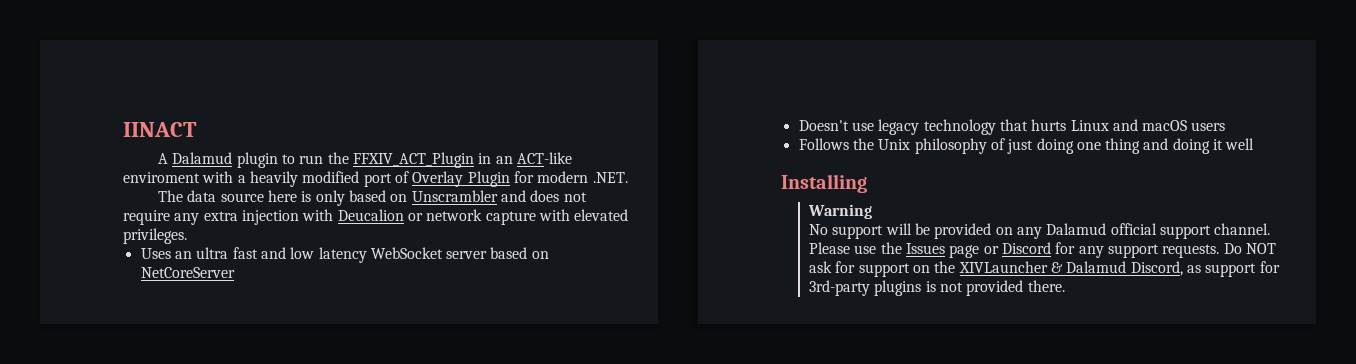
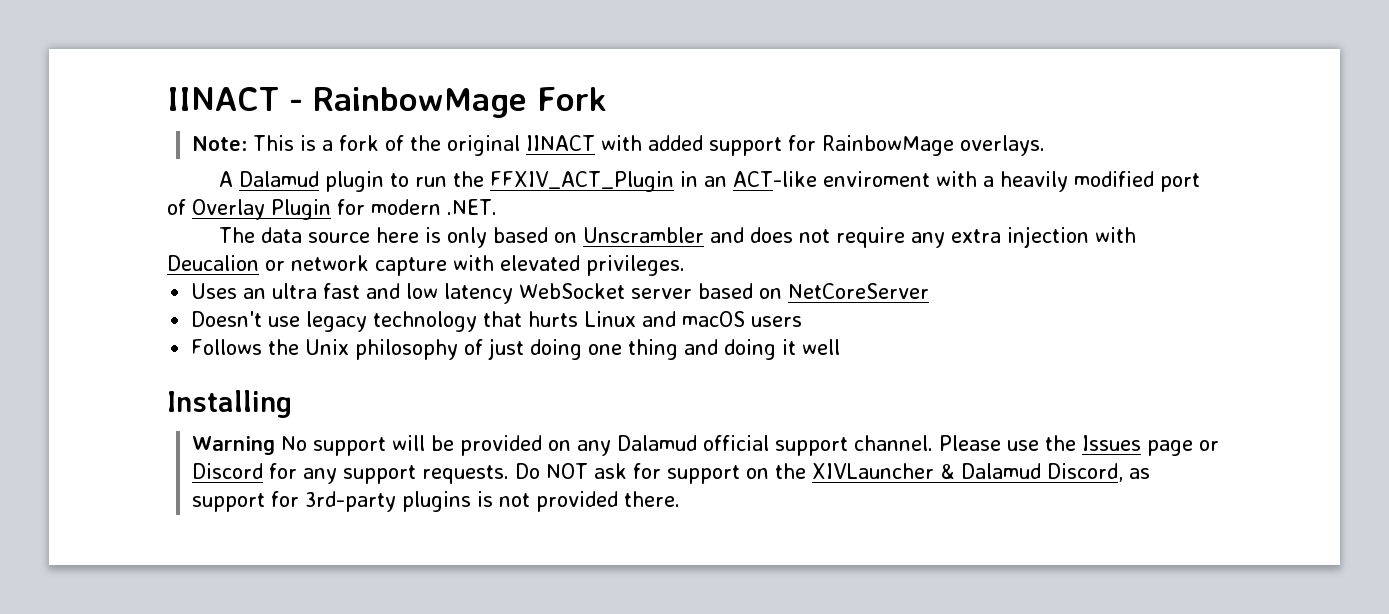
[123,122,197,137] IINACT -> [167,87,607,118] [191,135,1045,156] IINACT - RainbowMage Fork // Note: This is a fork of the original IINACT with added support for RainbowMage overlays.
(873, 211) // -> (275, 445) none

